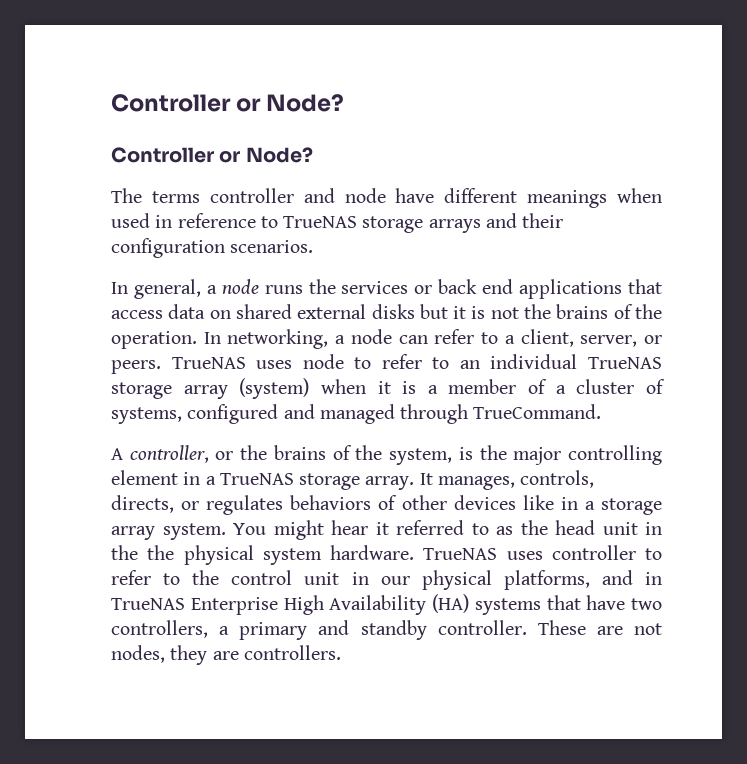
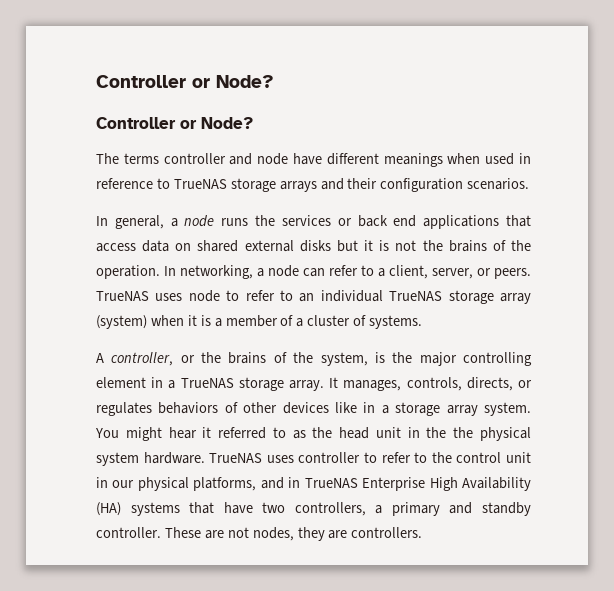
[111,404,602,424] systems, configured and managed through TrueCommand. -> [369,315,423,329] systems.

